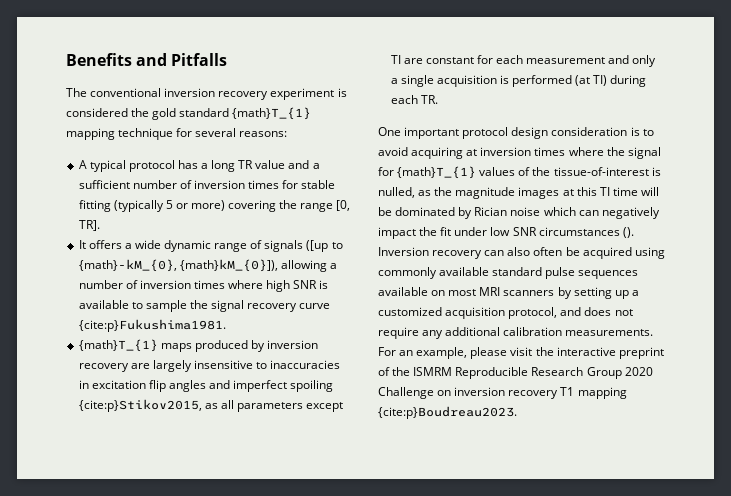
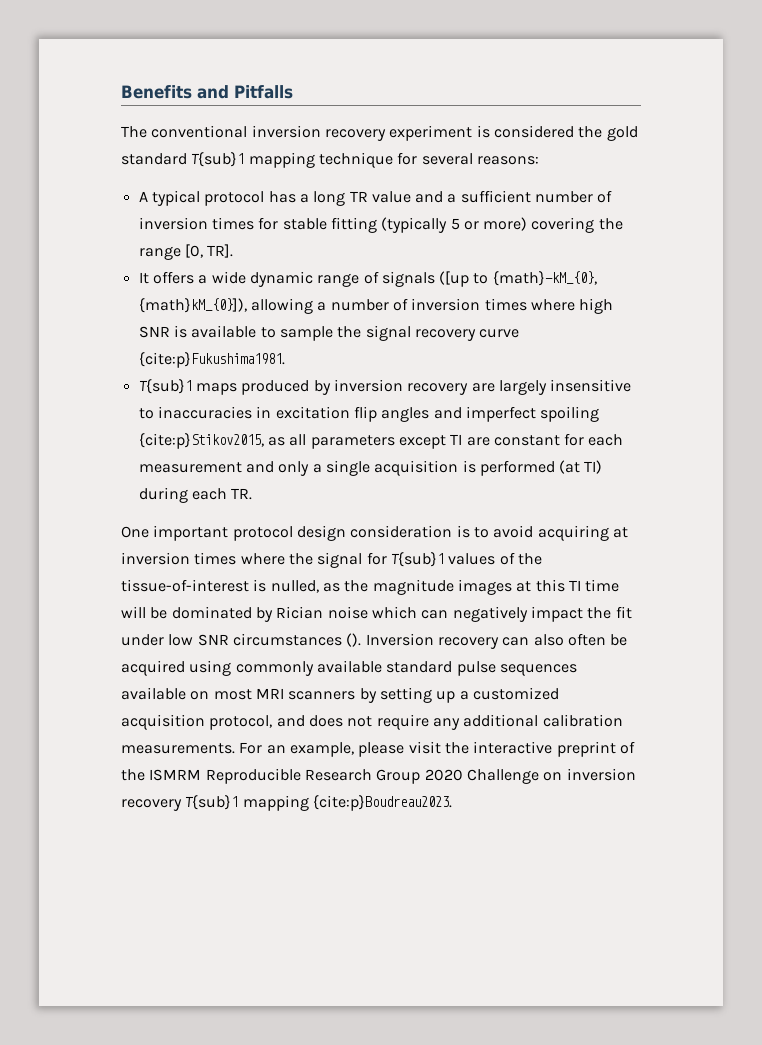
[232,107,312,120] {math}T_{1} -> [191,152,245,167] T{sub}1
[78,339,158,352] {math}T_{1} -> [138,379,192,394] T{sub}1
[397,166,477,179] {math}T_{1} -> [390,552,444,567] T{sub}1
[560,387,575,396] T1 -> [185,795,239,810] T{sub}1

